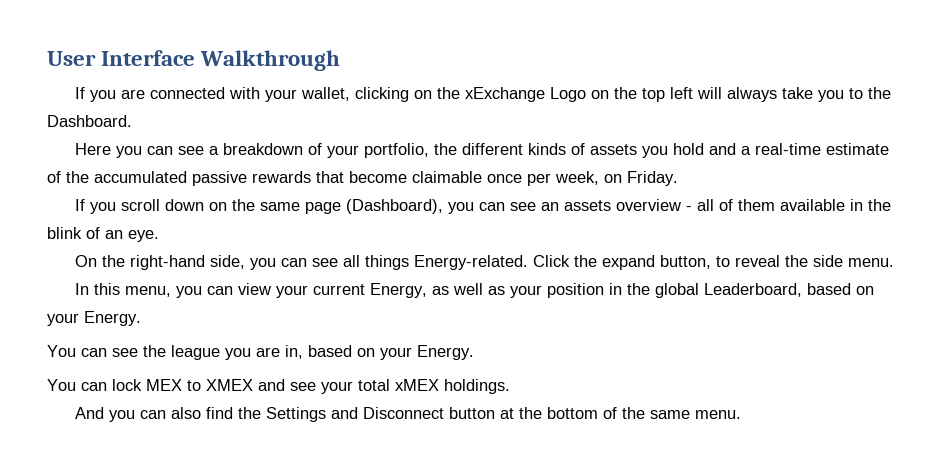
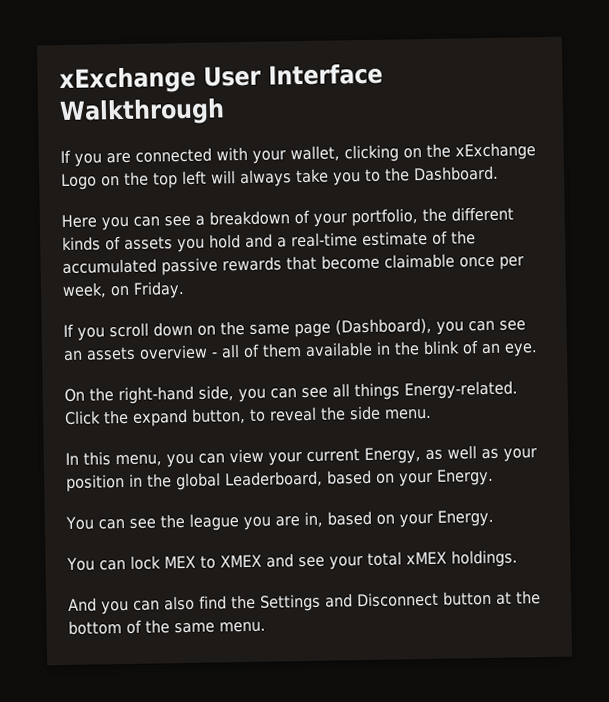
(47, 58) none -> [59,66,196,95] xExchange

